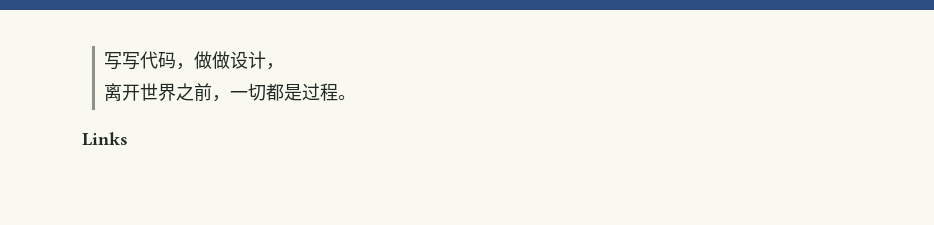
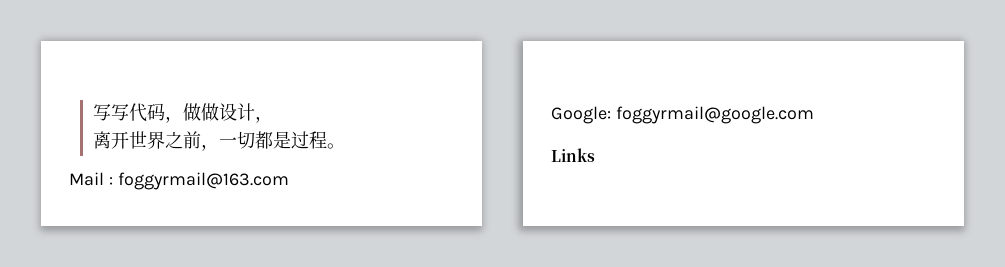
(357, 97) none -> [69,172,289,190] [551,106,814,124] // Mail : foggyrmail@163.com // Google: foggyrmail@google.com

